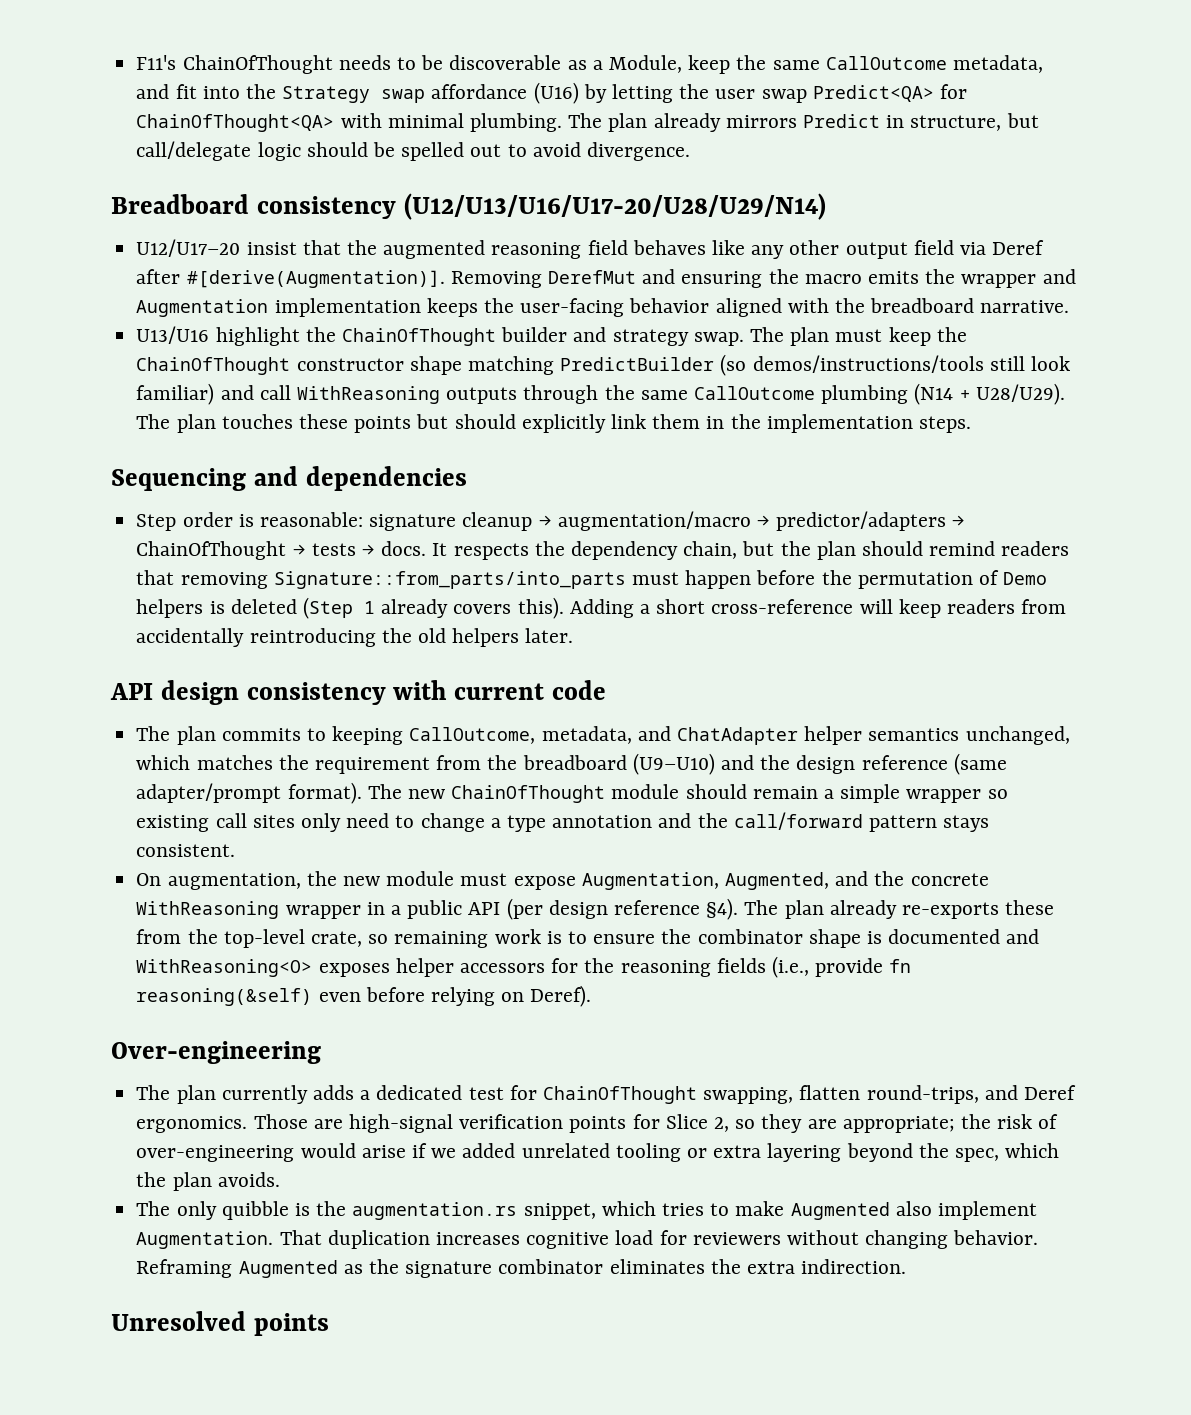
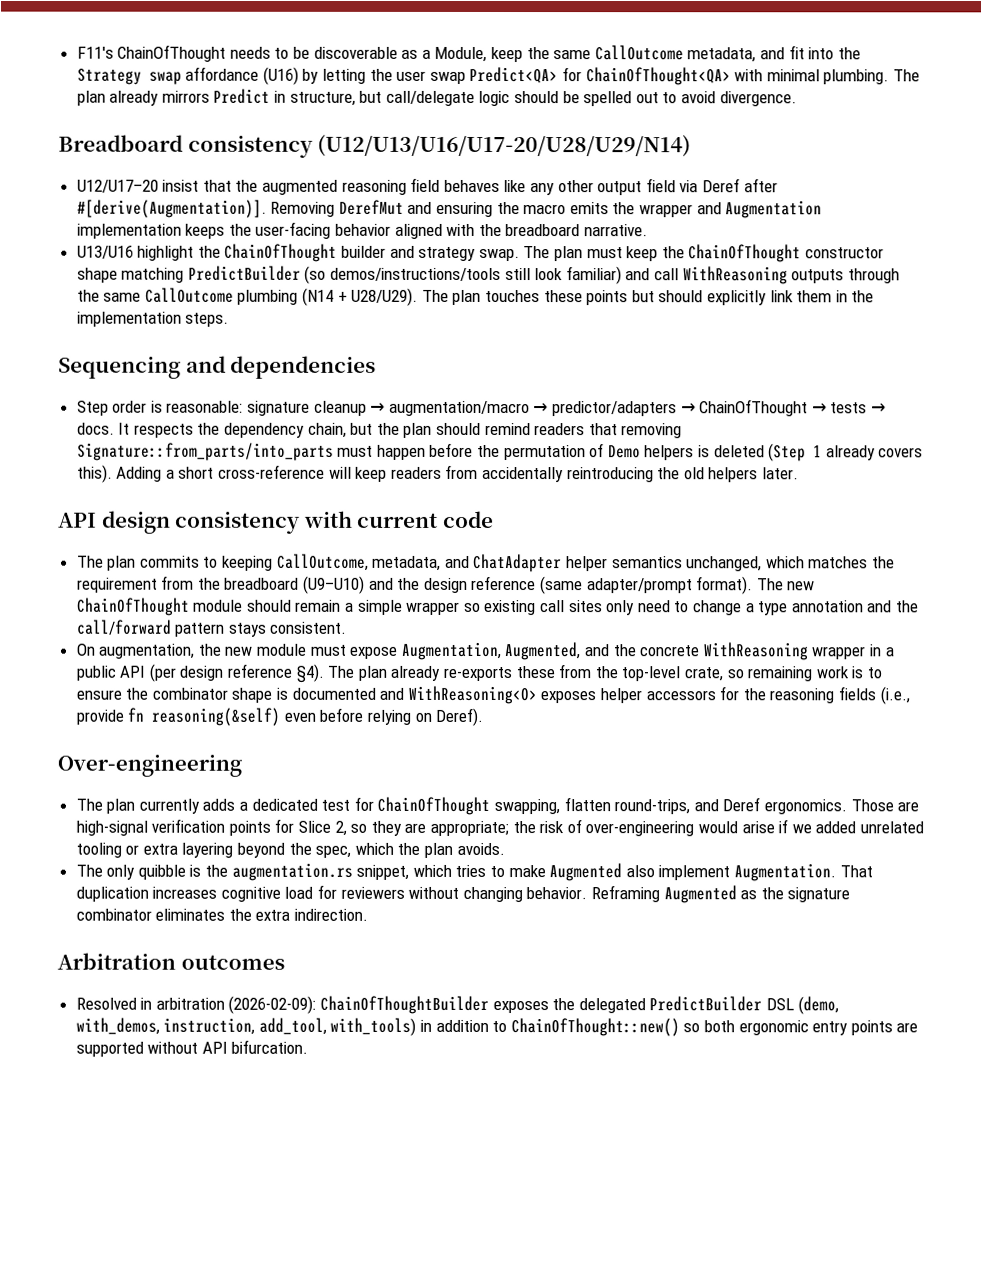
[111,1311,329,1336] Unresolved points -> [57,952,285,970] [75,995,839,1015] [75,1017,919,1037] [75,1039,309,1057] Arbitration outcomes // Resolved in arbitration (2026-02-09): ChainOfThoughtBuilder exposes the delegated PredictBuilder DSL (demo, with_demos, instruction, add_tool, with_tools) in addition to ChainOfThought::new() so both ergonomic entry points are supported without API bifurcation.

